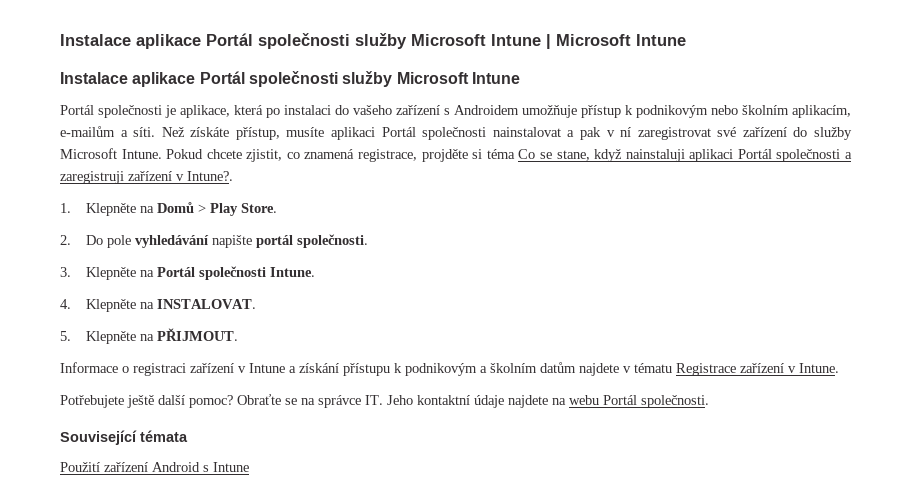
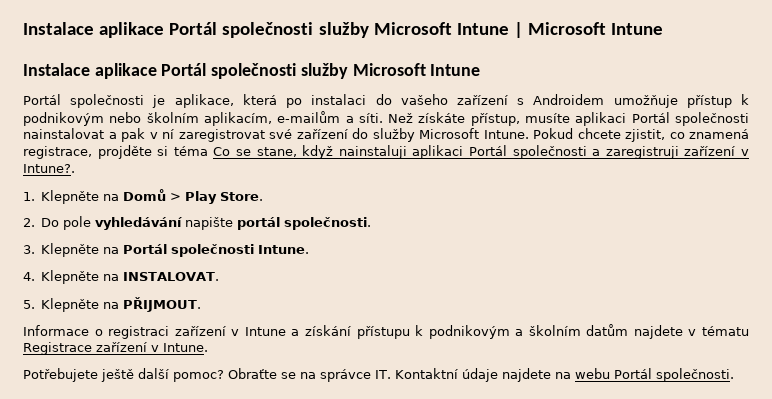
[387,395,470,405] Jeho kontaktní -> [394,368,458,379] Kontaktní
[60,430,188,445] [60,462,249,472] // Související témata // Použití zařízení Android s Intune -> (734, 375) none

